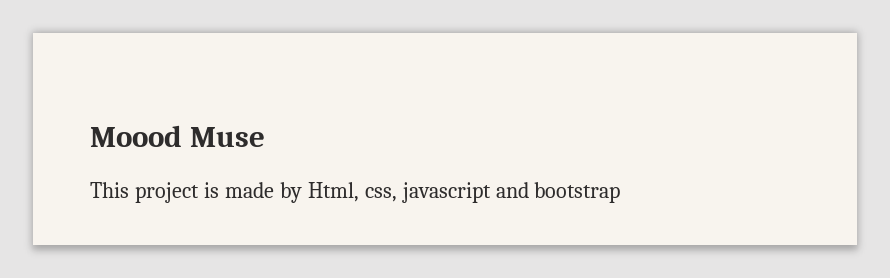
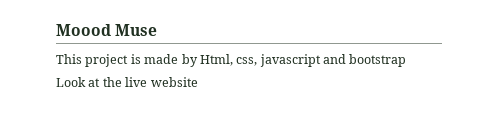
(621, 192) none -> [56,77,198,87] // Look at the live website

